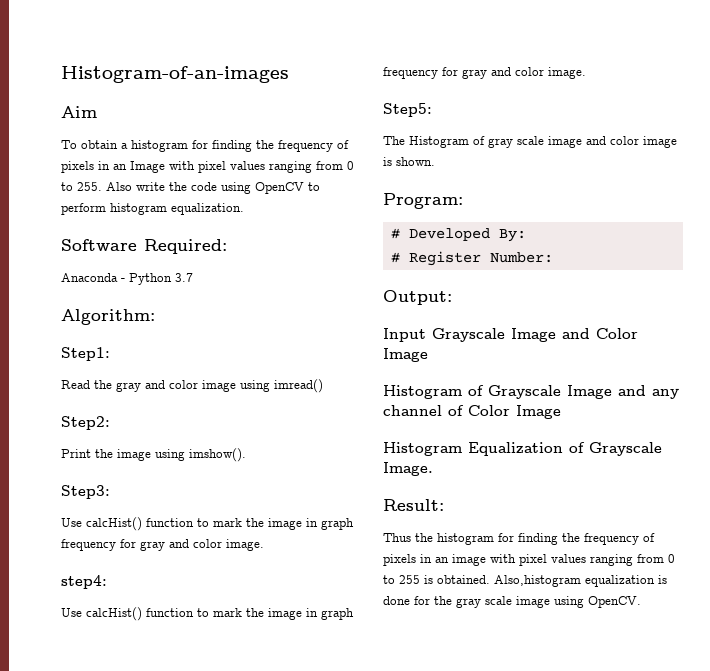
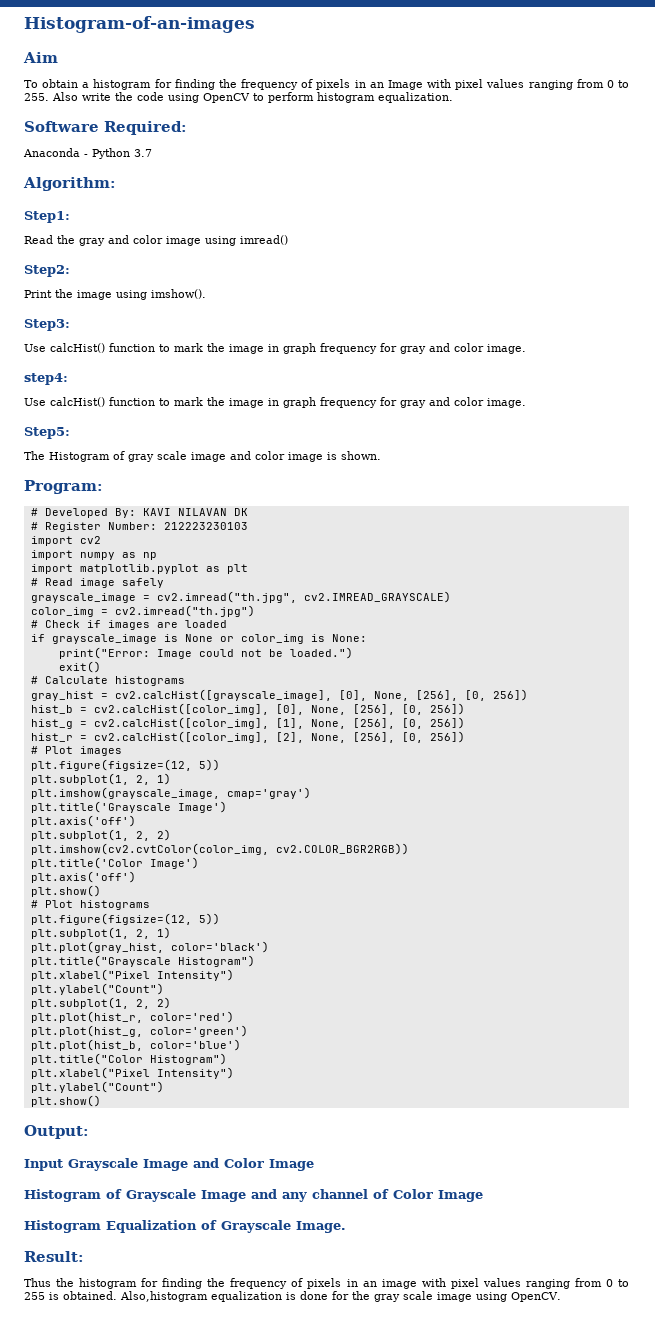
(526, 235) none -> [142,508,248,516] KAVI NILAVAN DK
(553, 257) none -> [163,522,248,530] [30,536,101,546] [30,550,157,560] [30,564,248,574] [30,578,164,588] [30,591,451,603] [30,605,255,617] [30,620,227,630] [30,634,367,644] [58,647,353,659] [58,661,101,673] [30,676,185,686] [30,689,528,701] [30,703,465,715] [30,717,465,729] [30,731,465,743] [30,746,122,756] [30,759,220,771] [30,773,171,785] [30,787,311,799] [30,801,227,813] [30,815,136,827] [30,829,171,841] [30,843,409,855] [30,857,199,869] [30,871,136,883] [30,885,101,897] [30,900,150,910] [30,913,220,925] [30,927,171,939] [30,941,269,953] [30,955,255,967] [30,969,234,981] [30,983,164,995] [30,997,171,1009] [30,1011,234,1023] [30,1025,248,1037] [30,1039,241,1051] [30,1053,227,1065] [30,1067,234,1079] [30,1081,164,1093] [30,1095,101,1107] 212223230103 // import cv2 // import numpy as np // import matplotlib.pyplot as plt // # Read image safely // grayscale_image = cv2.imread("th.jpg", cv2.IMREAD_GRAYSCALE) // color_img = cv2.imread("th.jpg") // # Check if images are loaded // if grayscale_image is None or color_img is None: // print("Error: Image could not be loaded.") // exit() // # Calculate histograms // gray_hist = cv2.calcHist([grayscale_image], [0], None, [256], [0, 256]) // hist_b = cv2.calcHist([color_img], [0], None, [256], [0, 256]) // hist_g = cv2.calcHist([color_img], [1], None, [256], [0, 256]) // hist_r = cv2.calcHist([color_img], [2], None, [256], [0, 256]) // # Plot images // plt.figure(figsize=(12, 5)) // plt.subplot(1, 2, 1) // plt.imshow(grayscale_image, cmap='gray') // plt.title('Grayscale Image') // plt.axis('off') // plt.subplot(1, 2, 2) // plt.imshow(cv2.cvtColor(color_img, cv2.COLOR_BGR2RGB)) // plt.title('Color Image') // plt.axis('off') // plt.show() // # Plot histograms // plt.figure(figsize=(12, 5)) // plt.subplot(1, 2, 1) // plt.plot(gray_hist, color='black') // plt.title("Grayscale Histogram") // plt.xlabel("Pixel Intensity") // plt.ylabel("Count") // plt.subplot(1, 2, 2) // plt.plot(hist_r, color='red') // plt.plot(hist_g, color='green') // plt.plot(hist_b, color='blue') // plt.title("Color Histogram") // plt.xlabel("Pixel Intensity") // plt.ylabel("Count") // plt.show()

